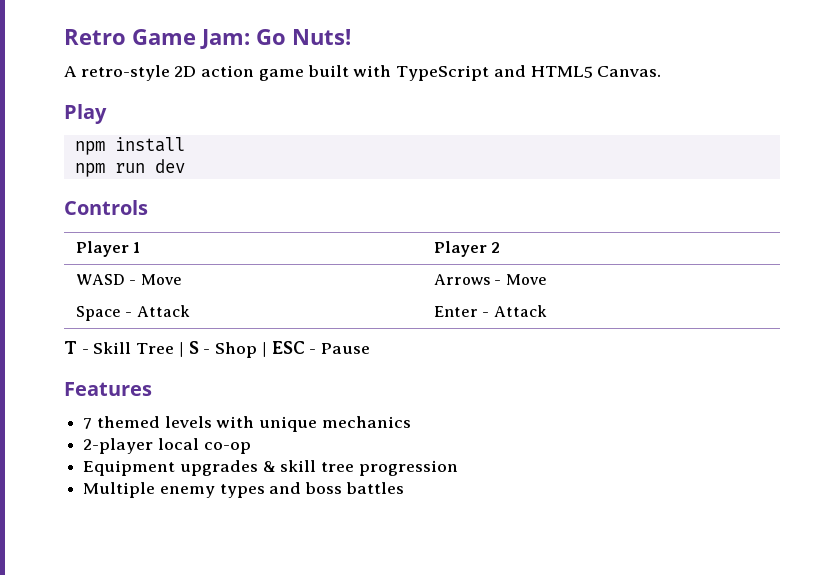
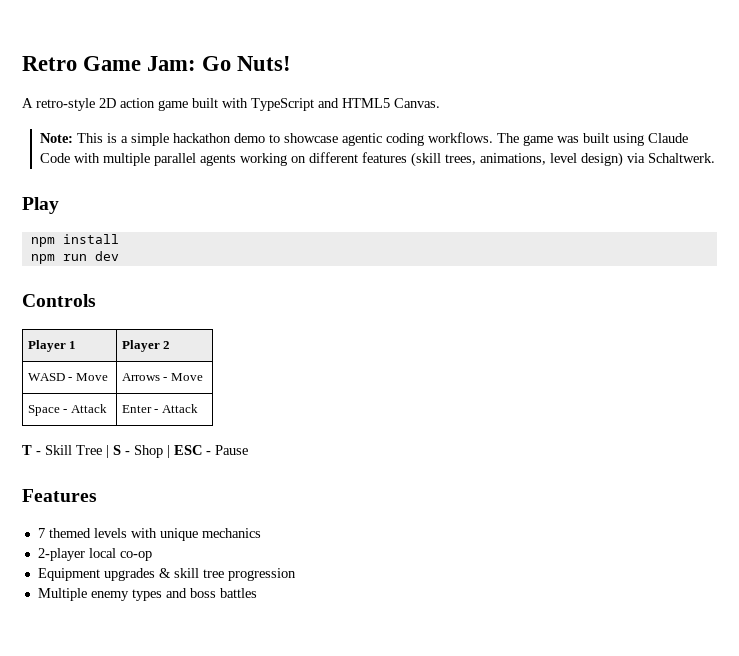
(662, 71) none -> [40,132,689,146] [40,152,716,167] // Note: This is a simple hackathon demo to showcase agentic coding workflows. The game was built using Claude Code with multiple parallel agents working on different features (skill trees, animations, level design) via Schaltwerk.

